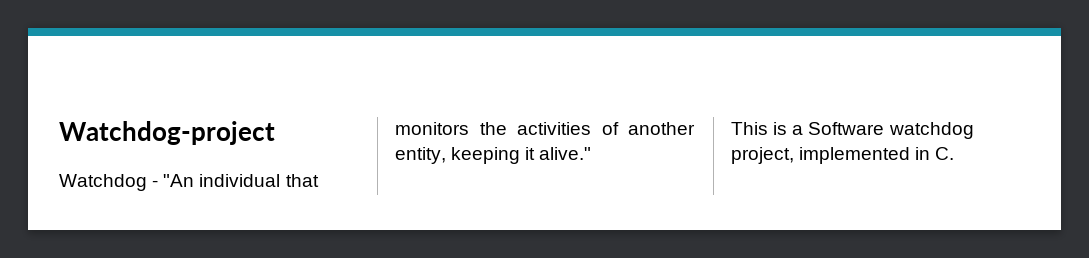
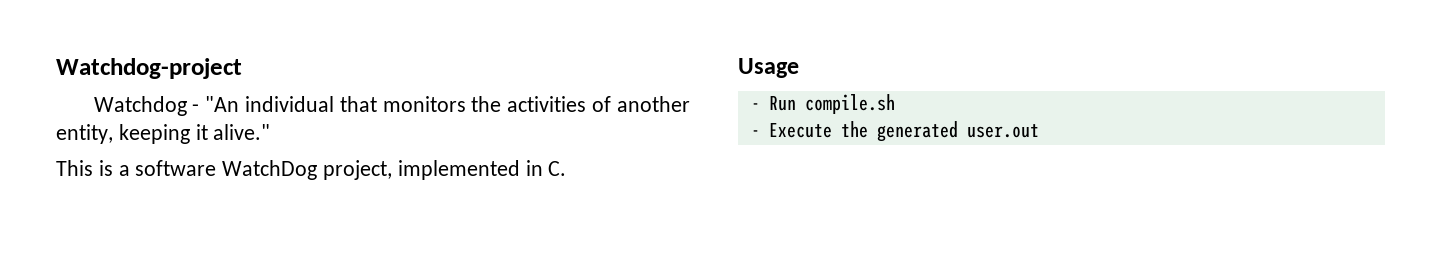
[808,122,974,139] Software watchdog -> [135,160,318,180] software WatchDog
(955, 153) none -> [738,58,799,78] [750,94,895,114] [750,121,1039,142] // Usage // - Run compile.sh // - Execute the generated user.out

